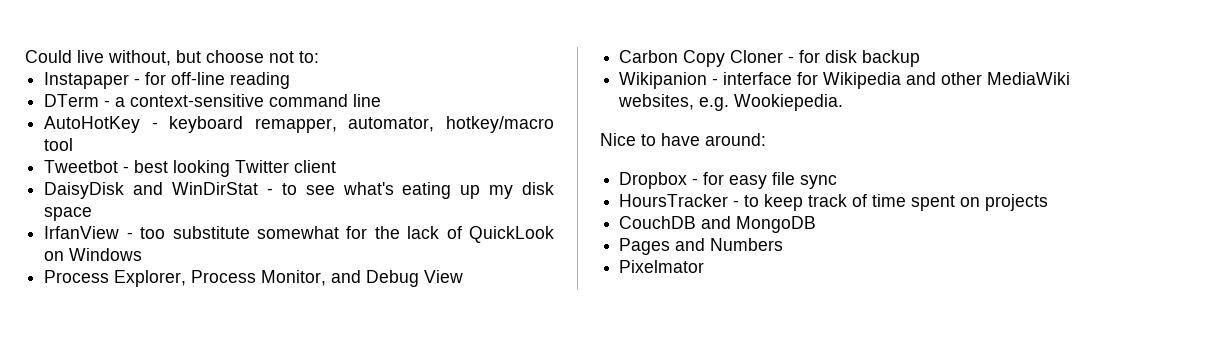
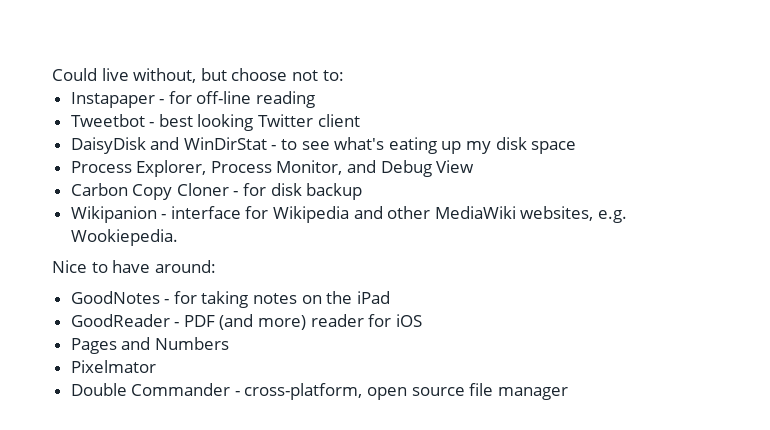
[44,94,382,107] [44,116,554,133] [44,138,74,151] // DTerm - a context-sensitive command line // AutoHotKey - keyboard remapper, automator, hotkey/macro tool -> (316, 99) none
[44,226,554,243] [44,248,143,261] // IrfanView - too substitute somewhat for the lack of QuickLook on Windows -> (577, 147) none
[619,172,838,189] [619,194,1049,211] [619,216,817,233] [619,238,784,255] [619,260,705,273] Dropbox - for easy file sync // HoursTracker - to keep track of time spent on projects // CouchDB and MongoDB // Pages and Numbers // Pixelmator -> [70,291,390,308] [70,314,422,330] [70,337,229,354] [70,360,156,373] [70,383,568,400] GoodNotes - for taking notes on the iPad // GoodReader - PDF (and more) reader for iOS // Pages and Numbers // Pixelmator // Double Commander - cross-platform, open source file manager

